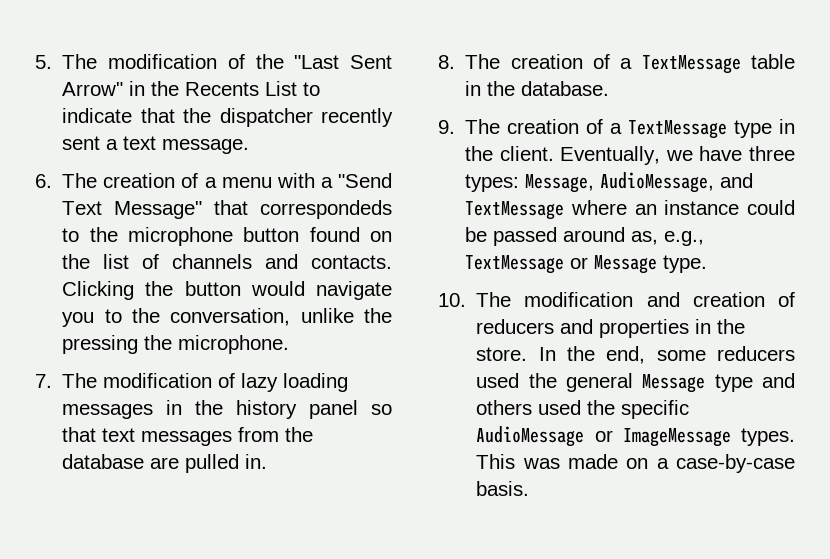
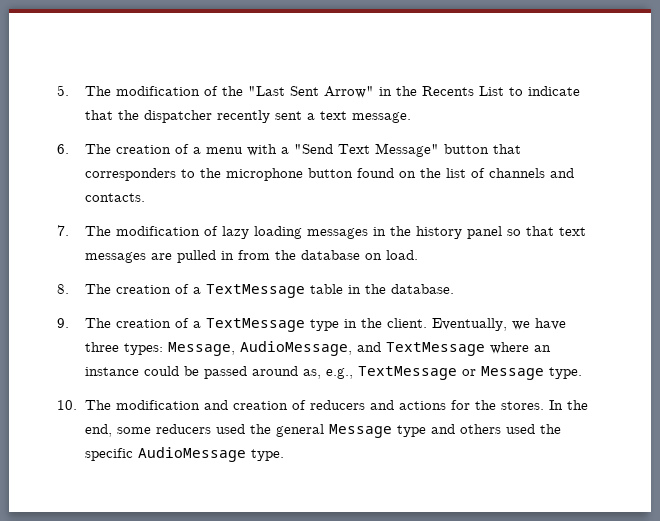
[214,200,392,219] that correspondeds -> [443,144,521,154] [84,168,176,181] button that corresponders
[62,281,392,300] [62,308,392,327] [62,335,290,354] Clicking the button would navigate you to the conversation, unlike the pressing the microphone. -> (145, 197) none
[238,427,314,442] [62,454,268,473] from the database are pulled in. -> [150,250,418,263] are pulled in from the database on load.
[599,319,746,338] [476,347,528,361] properties in the store. -> [398,400,544,410] actions for the stores.
[594,428,795,447] [476,454,795,473] [476,481,530,496] or ImageMessage types. This was made on a case-by-case basis. -> [250,449,284,461] type.

